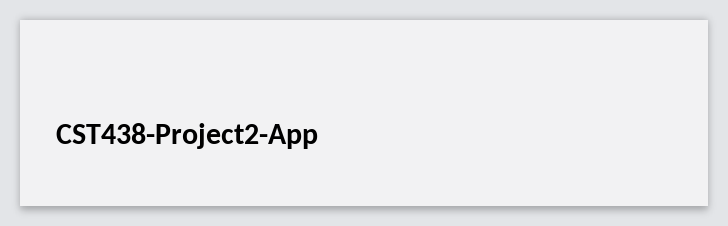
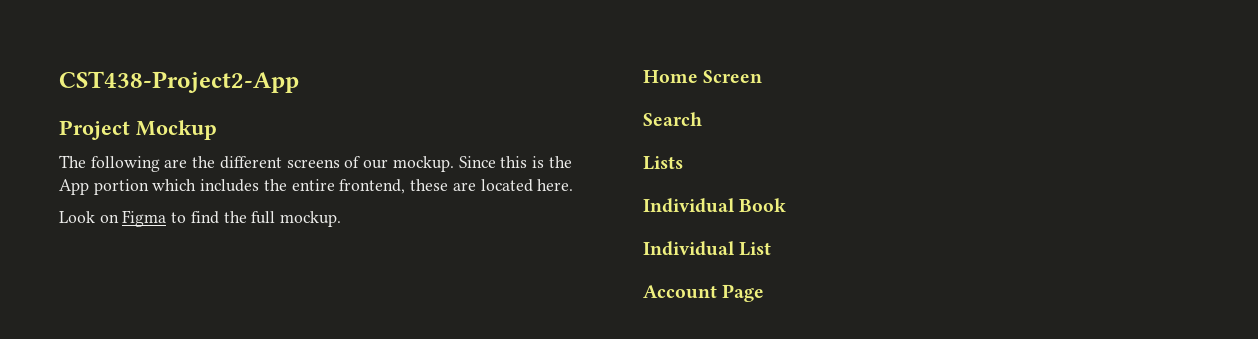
(318, 136) none -> [59,120,217,140] [59,155,572,172] [59,179,574,195] [59,210,342,227] [643,70,763,83] [643,112,702,126] [643,156,683,170] [643,198,787,213] [643,241,772,256] [643,284,765,302] // Project Mockup // The following are the different screens of our mockup. Since this is the App portion which includes the entire frontend, these are located here. // Look on Figma to find the full mockup. // Home Screen // Search // Lists // Individual Book // Individual List // Account Page

